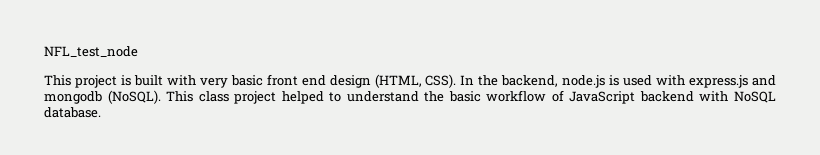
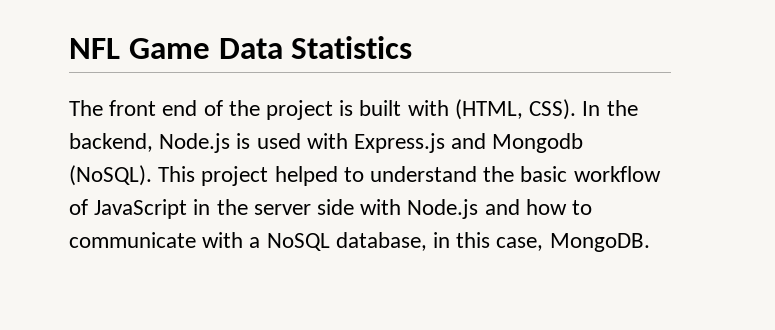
[44,46,138,57] [44,74,371,88] NFL_test_node // This project is built with very basic front end design -> [69,36,413,59] [69,100,449,120] NFL Game Data Statistics // The front end of the project is built with
[562,75,606,88] node.js -> [159,133,231,153] Node.js
[689,75,777,88] [44,91,102,104] express.js and mongodb -> [354,133,584,153] Express.js and Mongodb
[198,91,229,102] class -> (196, 174) none
[639,91,776,103] [44,107,101,118] backend with NoSQL database. -> [193,199,593,219] [69,232,650,252] in the server side with Node.js and how to communicate with a NoSQL database, in this case, MongoDB.

